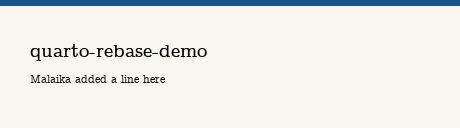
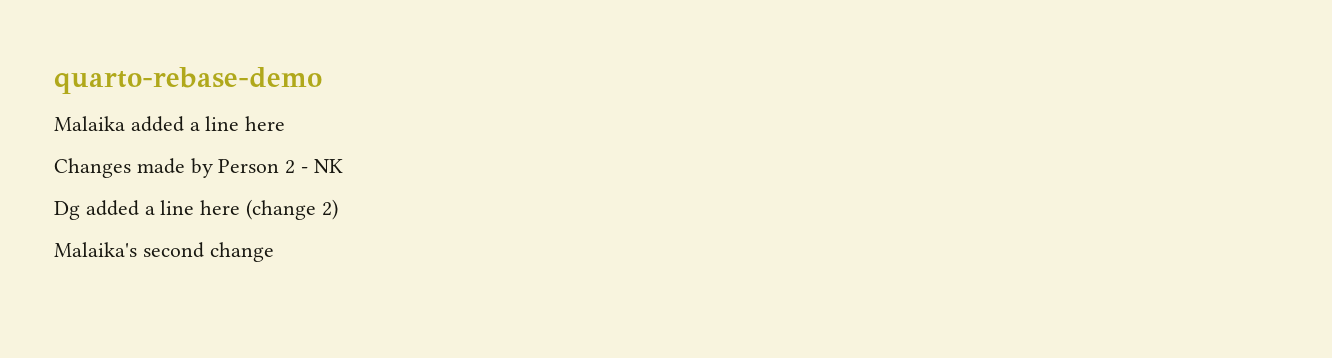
(165, 79) none -> [54,158,343,178] [54,199,338,220] [54,242,274,262] // Changes made by Person 2 - NK // Dg added a line here (change 2) // Malaika's second change

